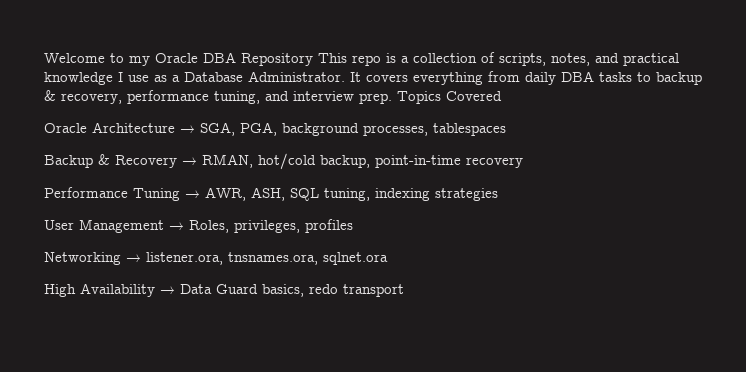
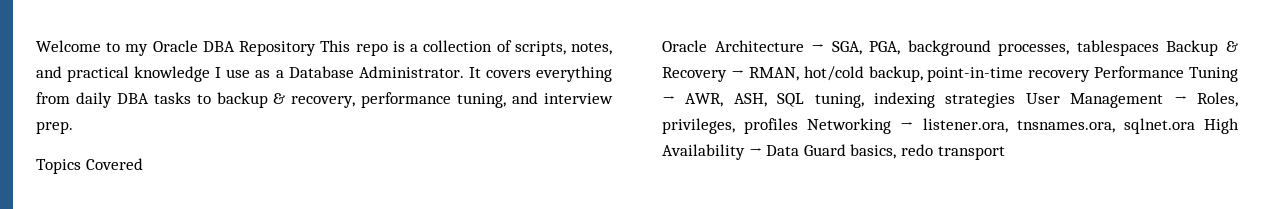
(392, 98) none -> (73, 127) //
(506, 129) // -> (1159, 48) none
(523, 162) // -> (1091, 76) none
(498, 194) // -> (1016, 100) none
(353, 226) // -> (799, 126) none
(388, 258) // -> (1195, 126) none

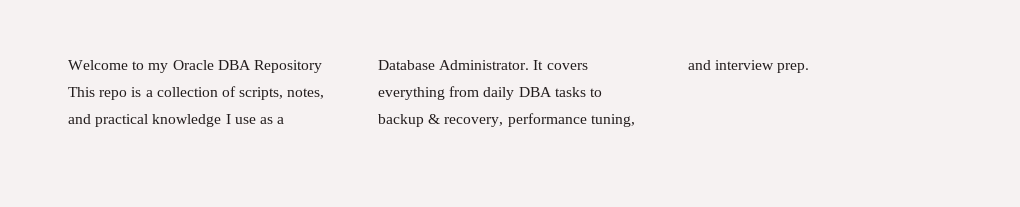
[36,158,143,174] [662,40,1238,56] [662,66,1238,82] [662,92,1238,108] [662,118,1239,134] [662,144,1005,160] // Topics Covered // Oracle Architecture → SGA, PGA, background processes, tablespaces Backup & Recovery → RMAN, hot/cold backup, point-in-time recovery Performance Tuning → AWR, ASH, SQL tuning, indexing strategies User Management → Roles, privileges, profiles Networking → listener.ora, tnsnames.ora, sqlnet.ora High Availability → Data Guard basics, redo transport -> (810, 68) none

